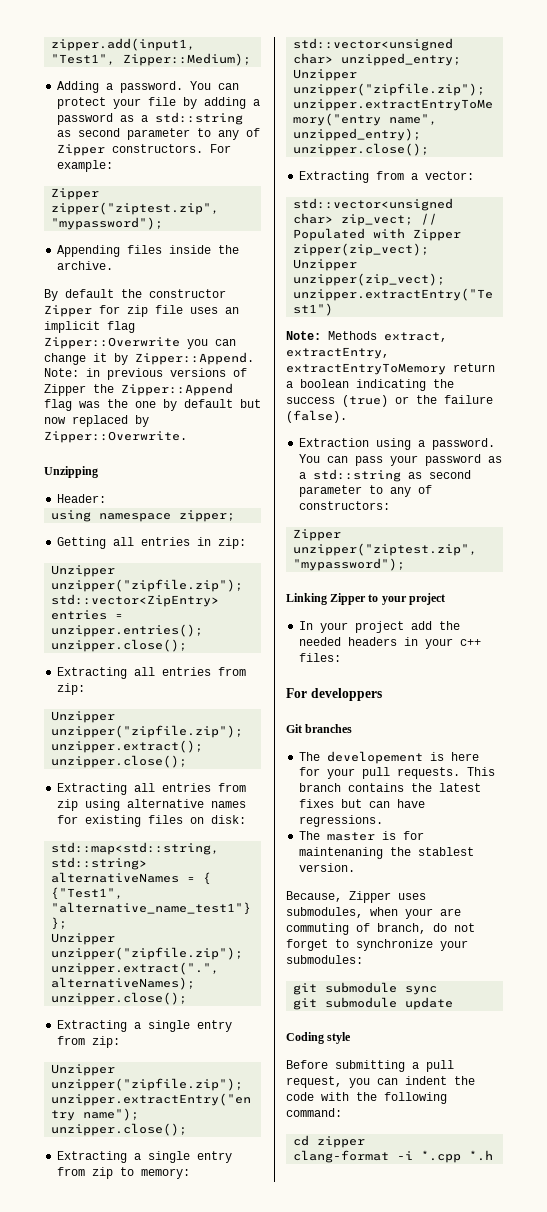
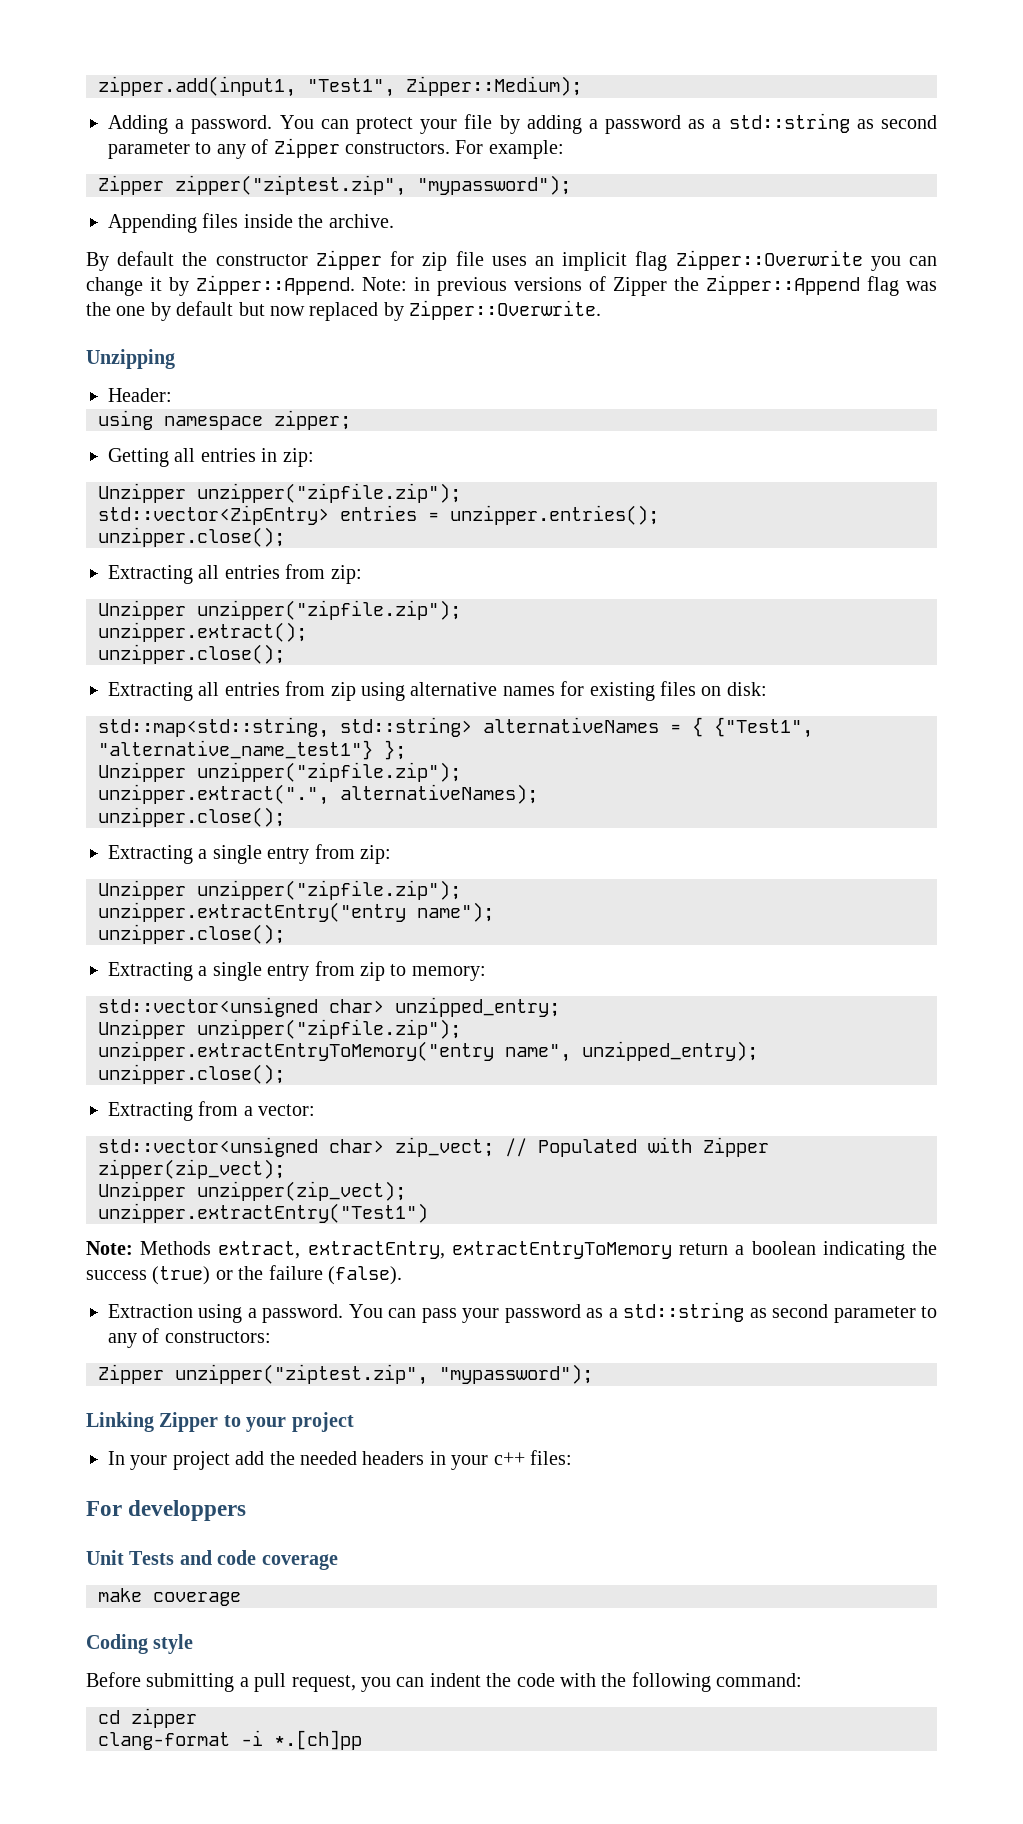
[286,724,353,733] [299,751,480,764] [299,767,496,779] [299,783,482,792] [299,799,426,808] [299,815,384,827] [299,831,425,841] [299,847,475,859] [299,863,356,872] [286,891,426,903] [286,907,461,919] [286,923,475,935] [286,939,468,951] [286,955,363,964] [293,982,438,995] [293,997,454,1010] Git branches // The developement is here for your pull requests. This branch contains the latest fixes but can have regressions. // The master is for maintenaning the stablest version. // Because, Zipper uses submodules, when your are commuting of branch, do not forget to synchronize your submodules: // git submodule sync // git submodule update -> [86,1550,338,1570] [98,1588,241,1606] Unit Tests and code coverage // make coverage
[421,1150,494,1163] *.cpp *.h -> [274,1730,362,1750] *.[ch]pp

